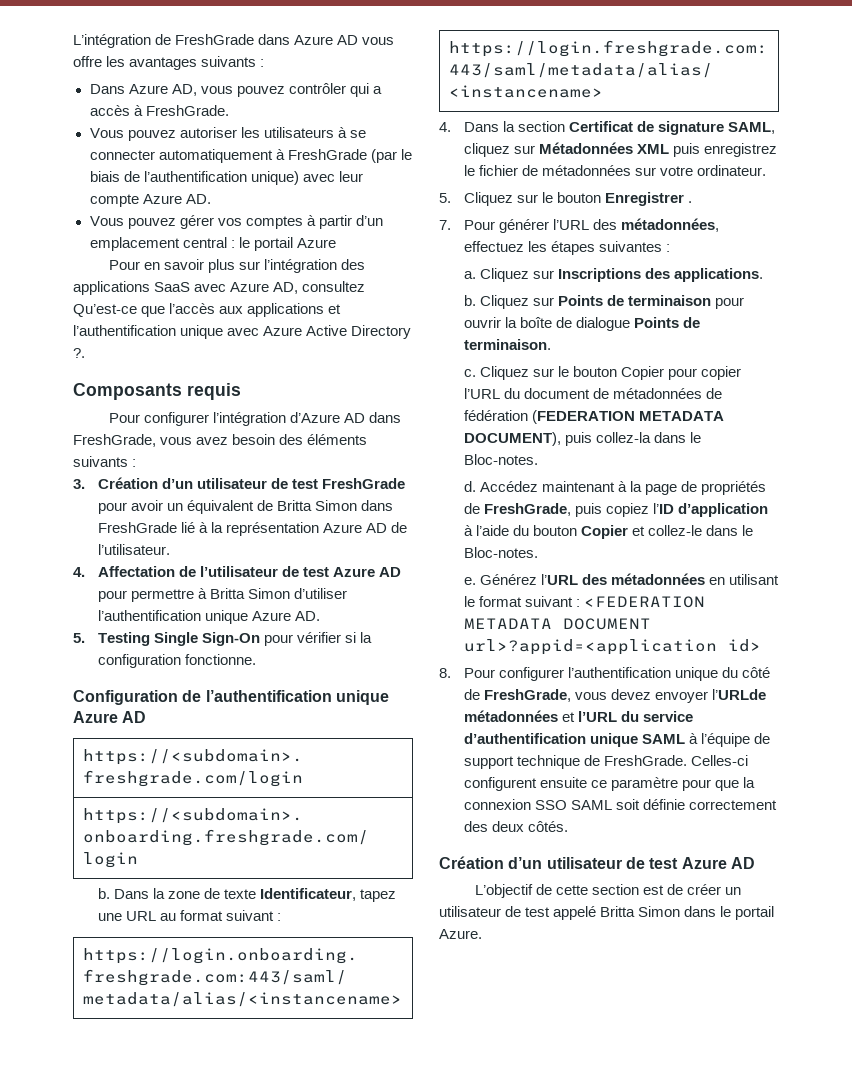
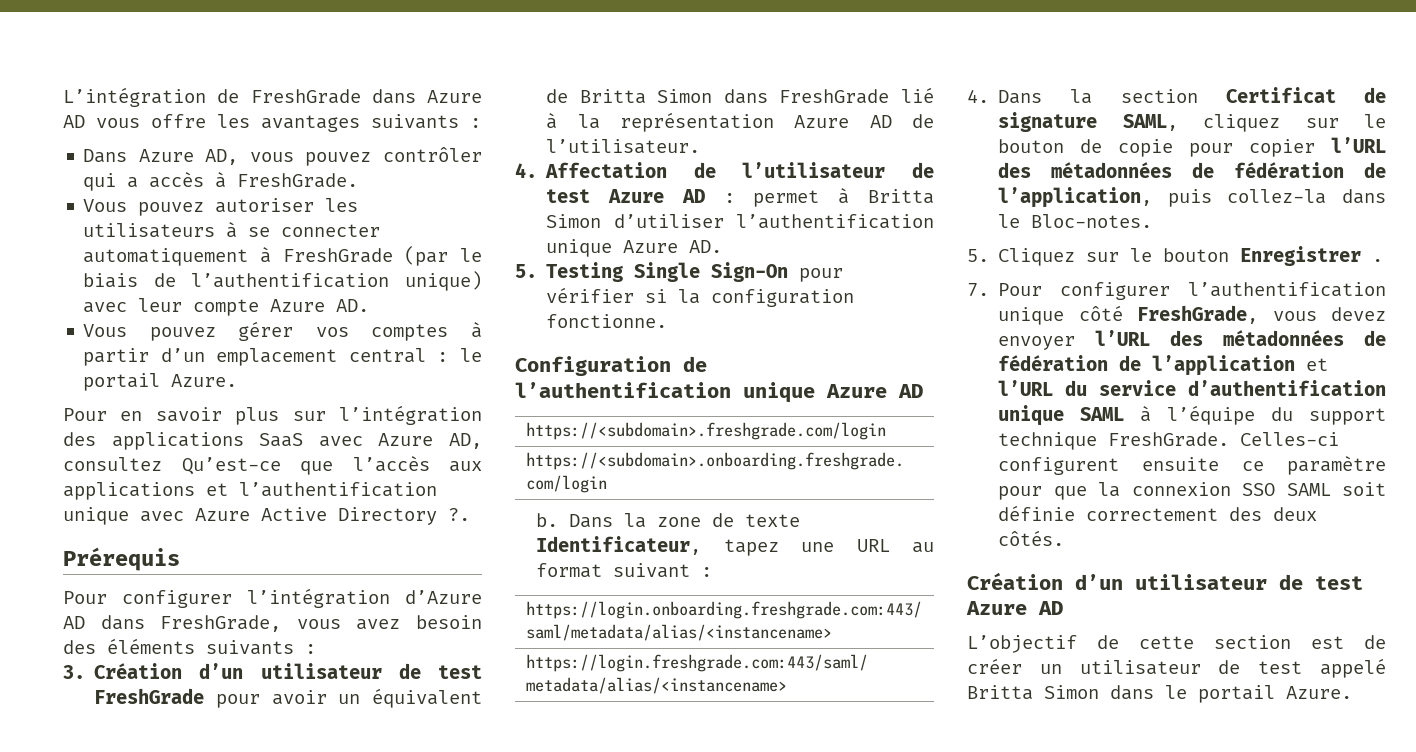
[296,238,336,248] Azure -> [171,374,238,387] Azure.
[73,383,241,400] Composants requis -> [63,547,180,571] Prérequis
[98,589,195,602] pour permettre -> [723,190,820,207] : permet
[539,142,778,157] [464,165,767,176] Métadonnées XML puis enregistrez le fichier de métadonnées sur votre ordinateur. -> [1364,114,1386,128] [998,137,1386,157] [998,162,1386,178] [998,187,1386,208] [998,214,1153,228] le bouton de copie pour copier l’URL des métadonnées de fédération de l’application, puis collez-la dans le Bloc-notes.
[499,218,720,233] [464,241,671,255] [464,268,764,282] [464,295,745,309] [464,317,701,331] [464,339,552,350] [464,366,742,380] [464,388,723,399] [464,410,725,424] [464,432,702,446] [464,454,539,465] [464,481,767,495] [464,503,769,517] [464,525,754,539] [464,547,539,558] [464,573,780,585] [464,596,706,608] [464,618,652,630] [464,639,762,655] [439,667,771,681] [464,689,767,703] [464,710,559,722] générer l’URL des métadonnées, effectuez les étapes suivantes : // a. Cliquez sur Inscriptions des applications. // b. Cliquez sur Points de terminaison pour ouvrir la boîte de dialogue Points de terminaison. // c. Cliquez sur le bouton Copier pour copier l’URL du document de métadonnées de fédération (FEDERATION METADATA DOCUMENT), puis collez-la dans le Bloc-notes. // d. Accédez maintenant à la page de propriétés de FreshGrade, puis copiez l’ID d’application à l’aide du bouton Copier et collez-le dans le Bloc-notes. // e. Générez l’URL des métadonnées en utilisant le format suivant : <FEDERATION METADATA DOCUMENT url>?appid=<application id> // 8. Pour configurer l’authentification unique du côté de FreshGrade, vous devez envoyer l’URLde métadonnées -> [1060,282,1386,300] [998,305,1386,325] [998,330,1386,350] [998,355,1296,376] configurer l’authentification unique côté FreshGrade, vous devez envoyer l’URL des métadonnées de fédération de l’application
[754,733,771,744] de -> [1271,407,1294,421] du
[584,755,601,766] de -> (1098, 441) none

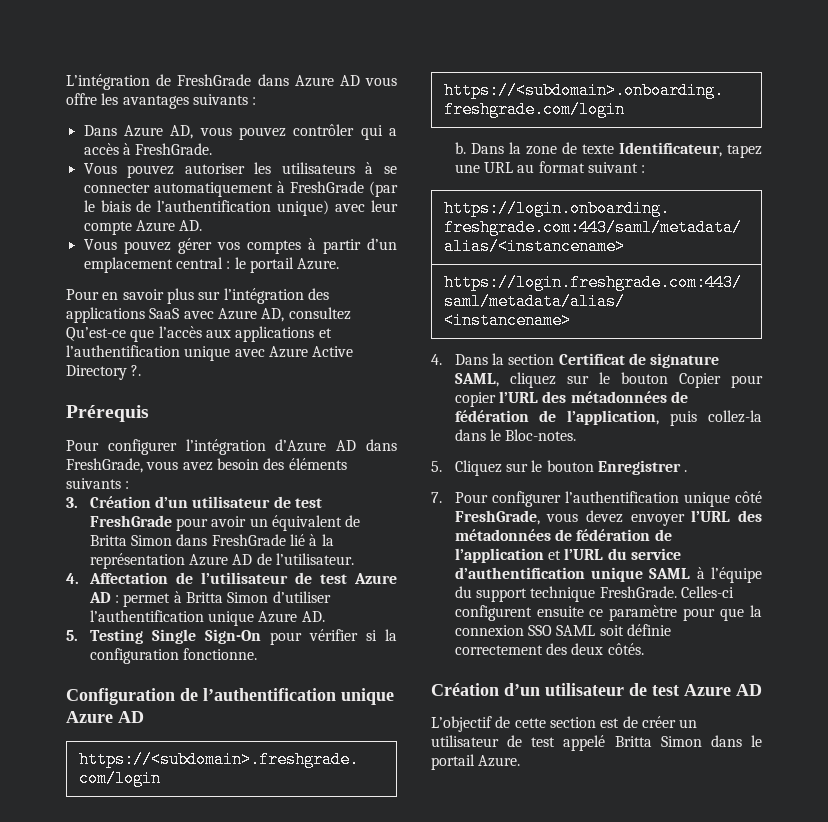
[1080,139,1174,157] de copie -> [678,373,721,388] Copier

